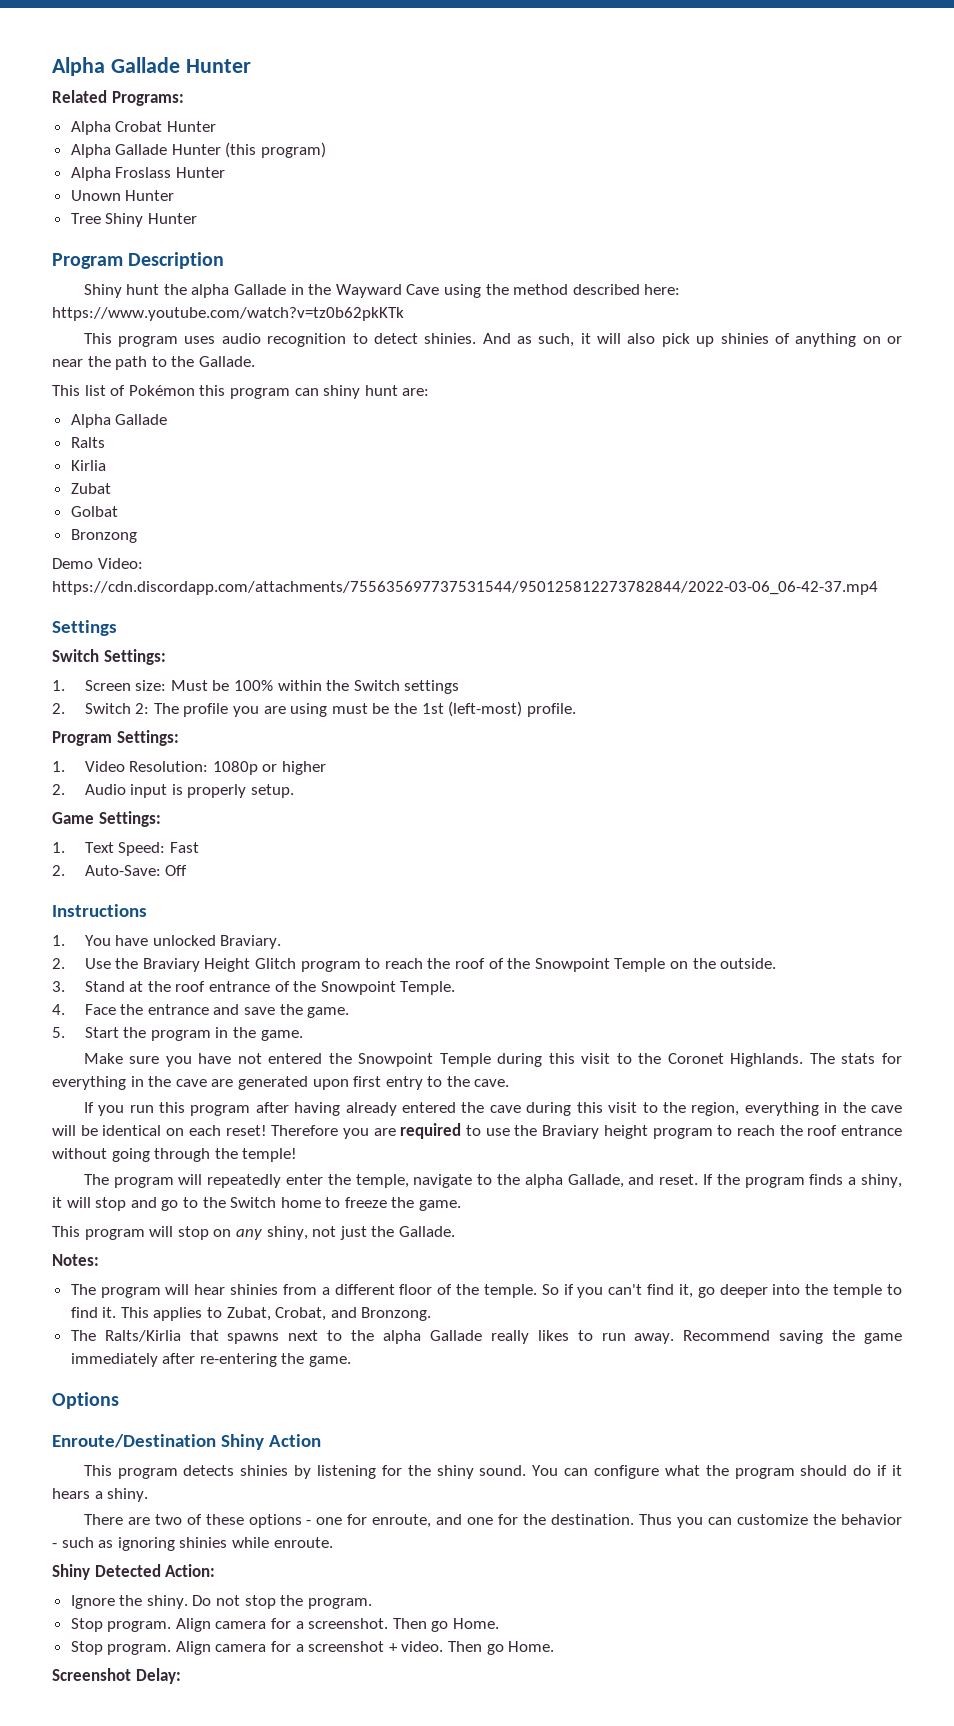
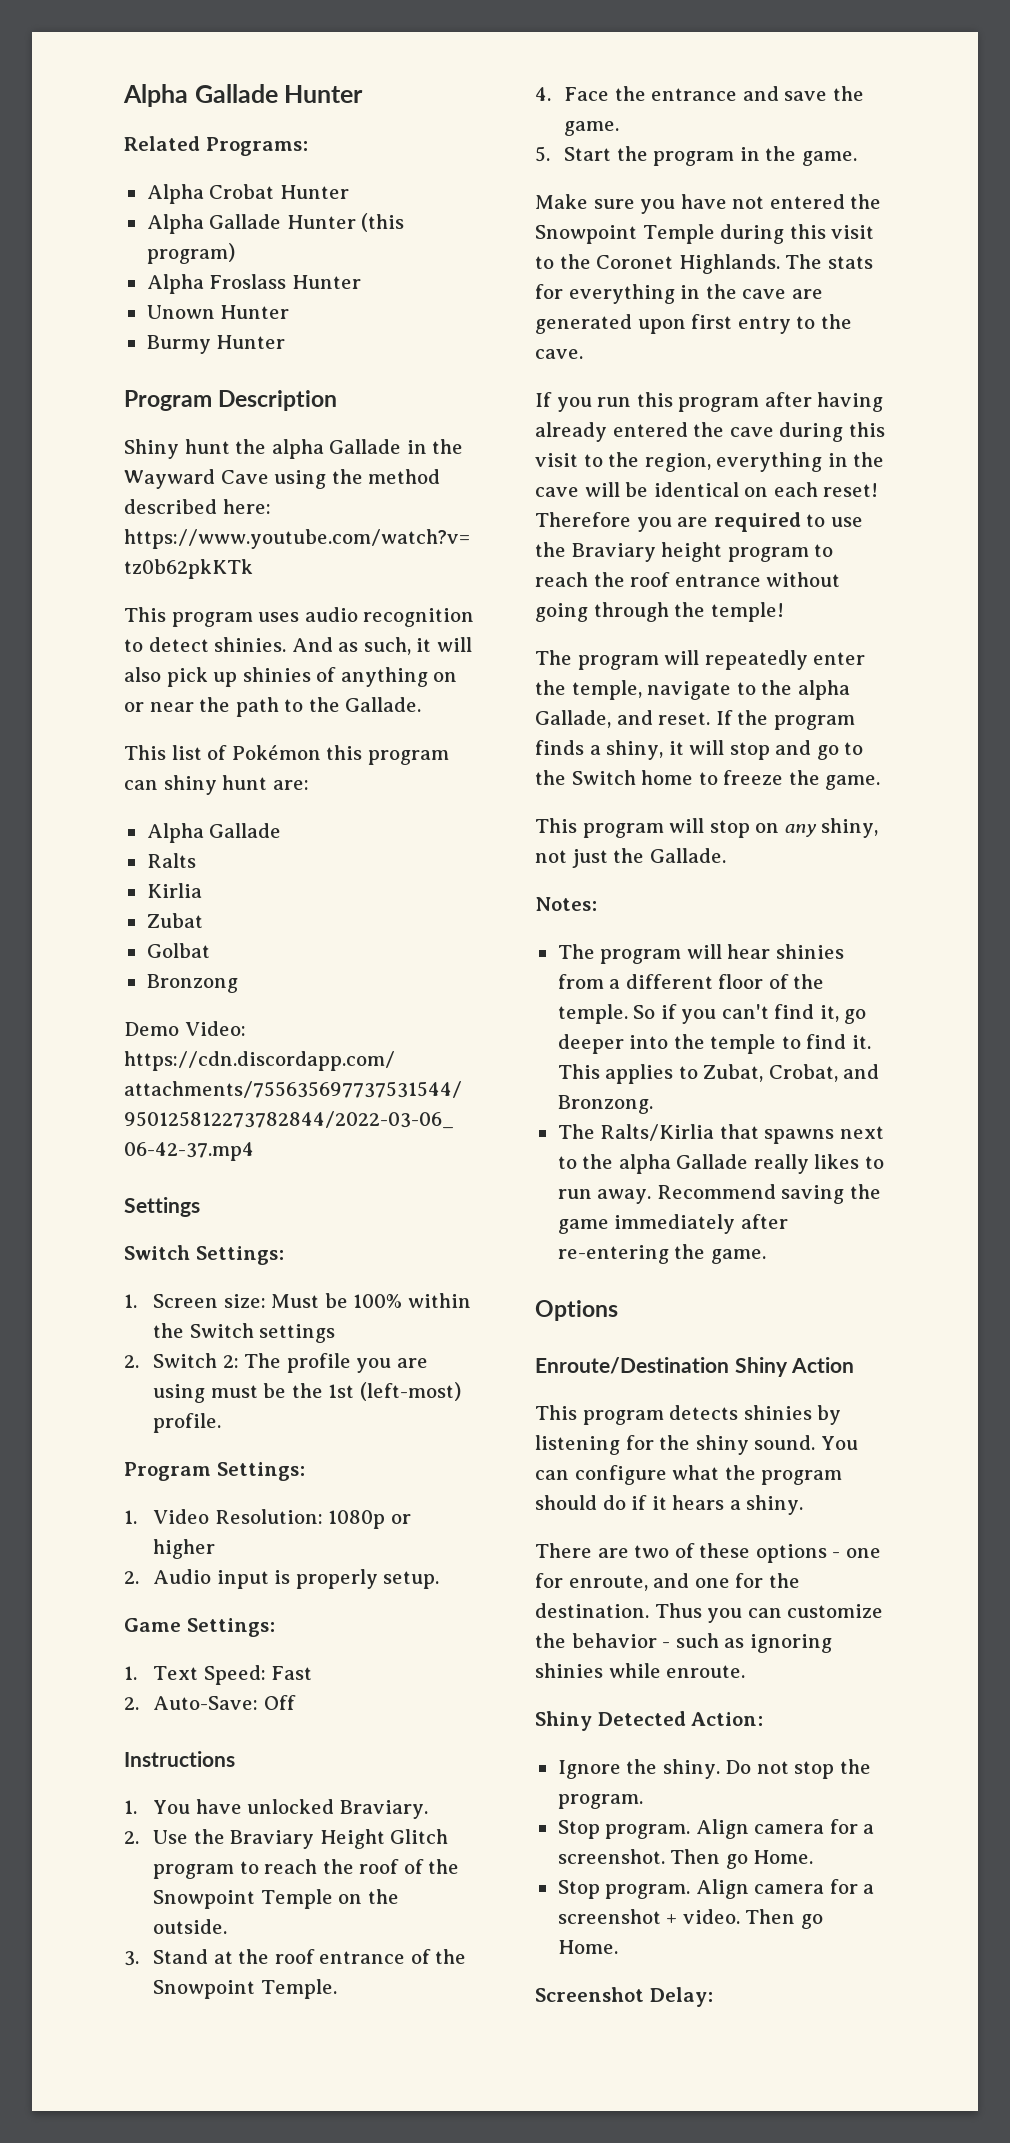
[70,213,144,227] Tree Shiny -> [146,335,211,354] Burmy

